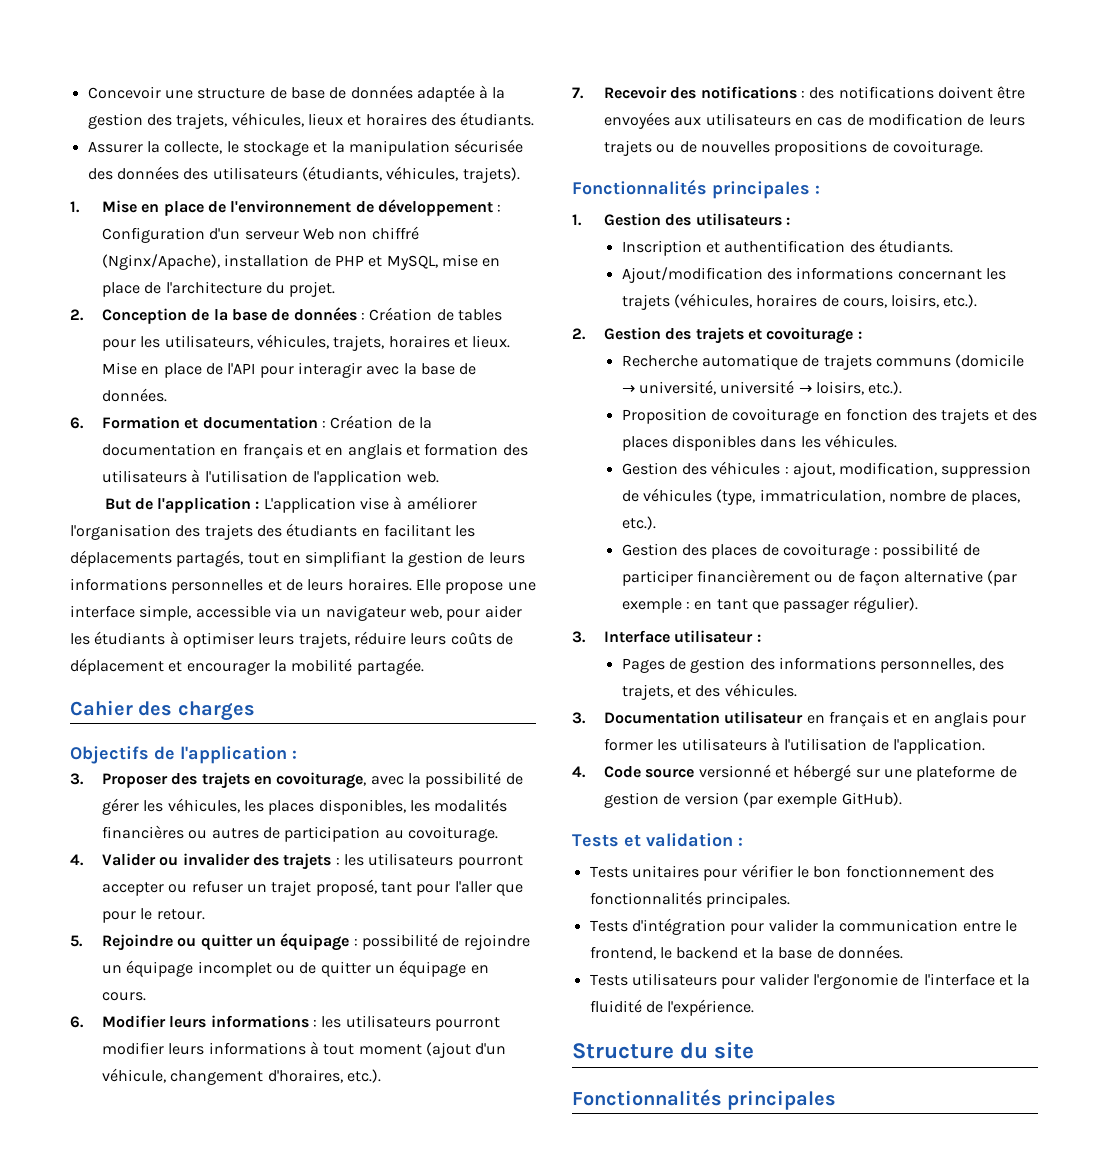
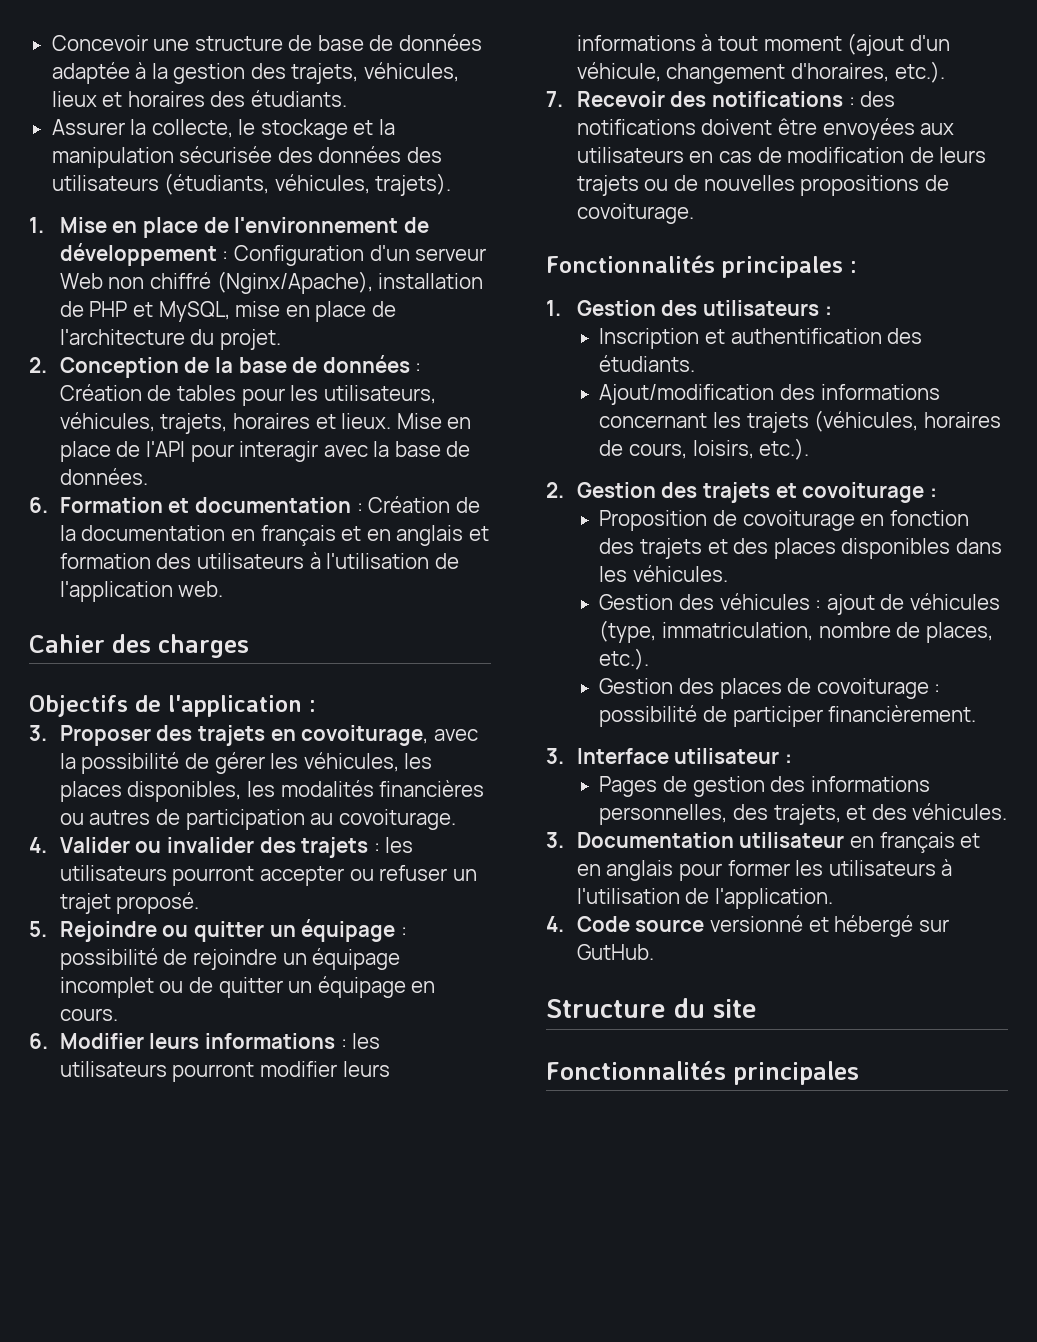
[104,496,477,513] [70,523,476,540] [70,550,525,567] [70,578,536,594] [70,605,522,621] [70,631,513,648] [70,658,424,675] // But de l'application : L'application vise à améliorer l'organisation des trajets des étudiants en facilitant les déplacements partagés, tout en simplifiant la gestion de leurs informations personnelles et de leurs horaires. Elle propose une interface simple, accessible via un navigateur web, pour aider les étudiants à optimiser leurs trajets, réduire leurs coûts de déplacement et encourager la mobilité partagée. -> (224, 589) none
[315,879,523,896] [101,908,205,923] proposé, tant pour l'aller que pour le retour. -> [116,892,200,914] proposé.
[621,354,1025,370] [621,380,903,395] // Recherche automatique de trajets communs (domicile → université, université → loisirs, etc.). -> (937, 493) none
[792,462,1032,478] ajout, modification, suppression -> [826,594,875,615] ajout
[696,569,1018,586] [621,596,919,613] financièrement ou de façon alternative (par exemple : en tant que passager régulier). -> [828,705,977,722] financièrement.
[883,765,1017,781] [603,792,902,808] [572,833,743,847] [589,864,994,881] [589,891,790,908] [589,918,1017,935] [589,945,903,960] [589,973,1031,989] [589,999,755,1016] une plateforme de gestion de version (par exemple GitHub). // Tests et validation : // Tests unitaires pour vérifier le bon fonctionnement des fonctionnalités principales. // Tests d'intégration pour valider la communication entre le frontend, le backend et la base de données. // Tests utilisateurs pour valider l'ergonomie de l'interface et la fluidité de l'expérience. -> [576,944,654,960] GutHub.

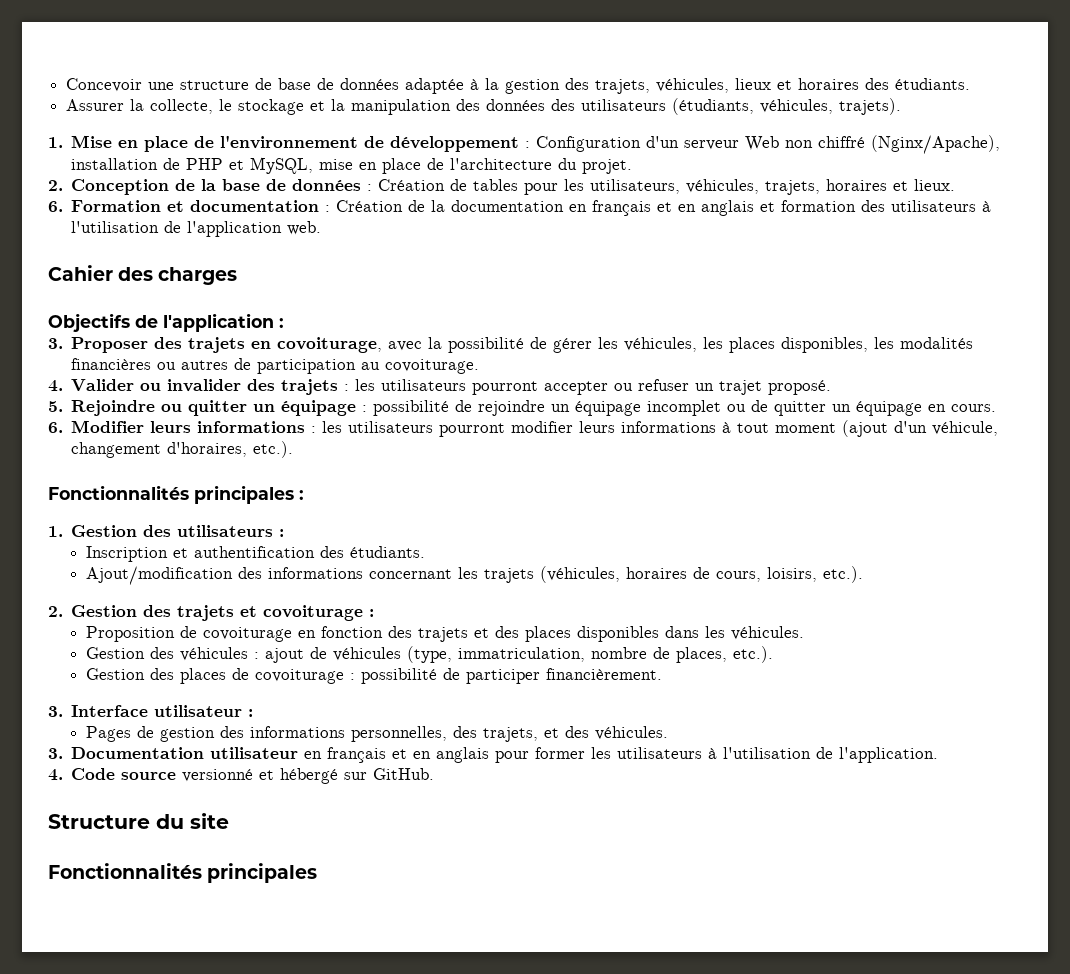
[179,146,273,163] sécurisée -> (452, 107) none
[396,413,472,429] [59,441,471,462] [59,468,148,485] Mise en place de l'API pour interagir avec la base de données. -> (956, 185) none
[546,91,896,107] [576,118,955,140] [576,147,987,163] [576,175,949,196] [576,203,694,224] // 7. Recevoir des notifications : des notifications doivent être envoyées aux utilisateurs en cas de modification de leurs trajets ou de nouvelles propositions de covoiturage. -> (294, 449) none
[576,944,654,960] GutHub. -> [373,768,435,780] GitHub.

